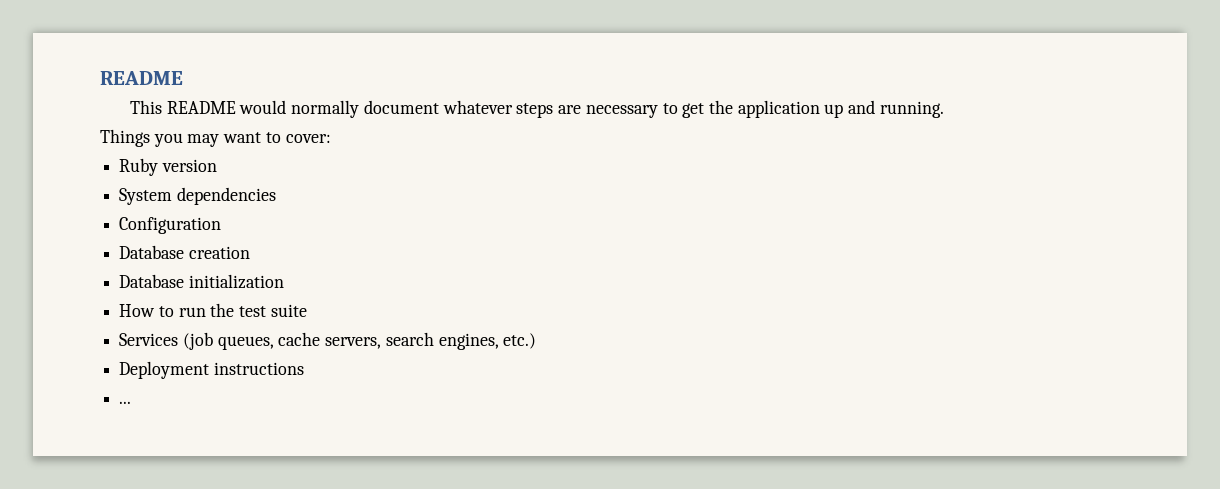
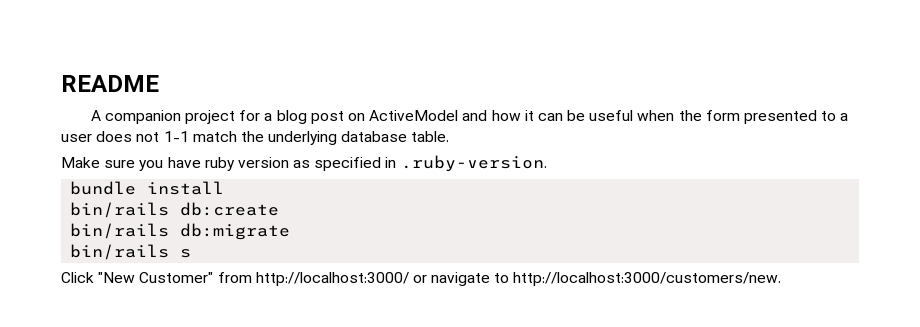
[129,100,944,118] [100,129,331,147] [119,158,217,176] [119,187,276,205] [119,217,222,234] [119,245,250,259] [119,274,284,289] [119,303,307,317] [119,332,537,350] [119,361,304,379] [119,401,132,404] This README would normally document whatever steps are necessary to get the application up and running. // Things you may want to cover: // Ruby version // System dependencies // Configuration // Database creation // Database initialization // How to run the test suite // Services (job queues, cache servers, search engines, etc.) // Deployment instructions // ... -> [90,110,849,124] [61,131,450,145] [61,155,547,172] [70,181,225,195] [70,202,280,218] [70,223,291,240] [70,244,192,260] [61,272,782,286] A companion project for a blog post on ActiveModel and how it can be useful when the form presented to a user does not 1-1 match the underlying database table. // Make sure you have ruby version as specified in .ruby-version. // bundle install // bin/rails db:create // bin/rails db:migrate // bin/rails s // Click "New Customer" from http://localhost:3000/ or navigate to http://localhost:3000/customers/new.

